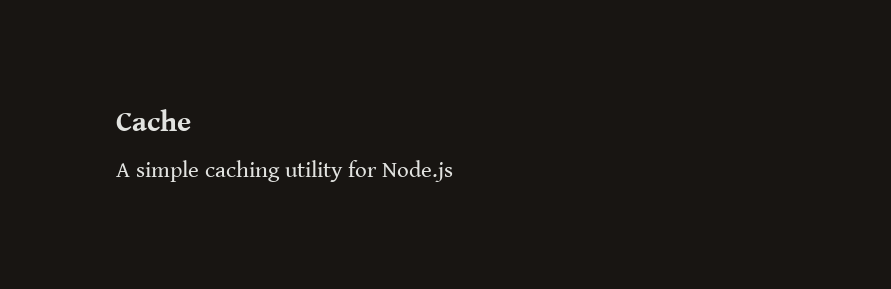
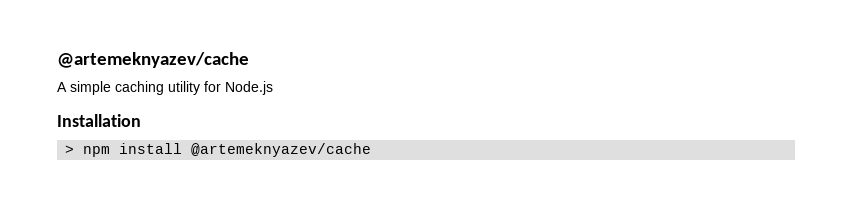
[116,109,191,131] Cache -> [57,52,249,68] @artemeknyazev/cache
(454, 171) none -> [57,114,141,127] [65,143,372,157] // Installation // > npm install @artemeknyazev/cache

